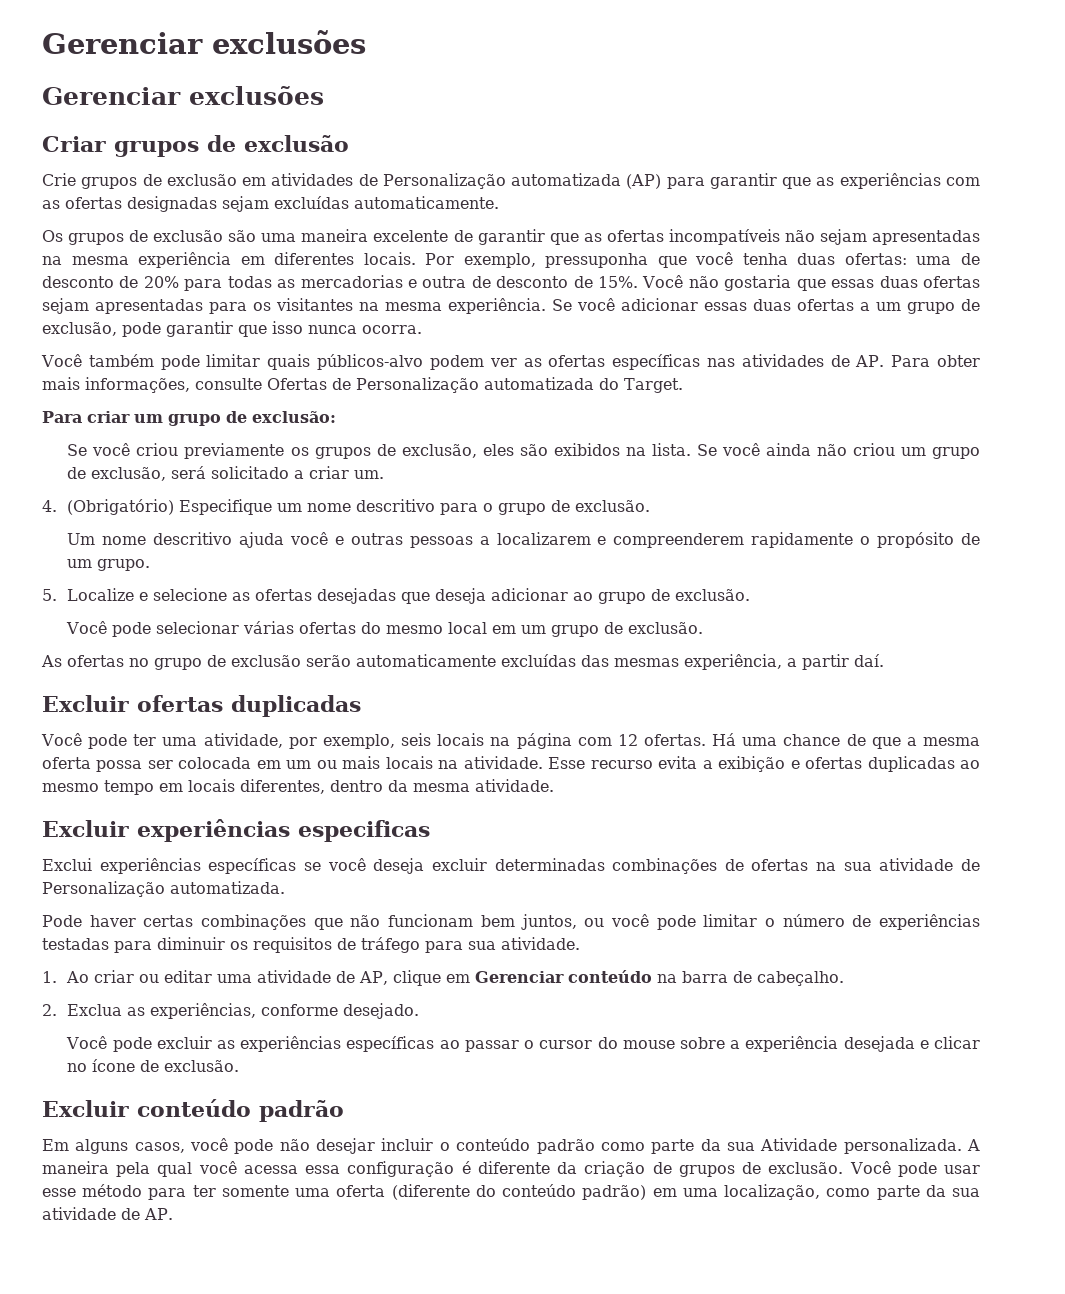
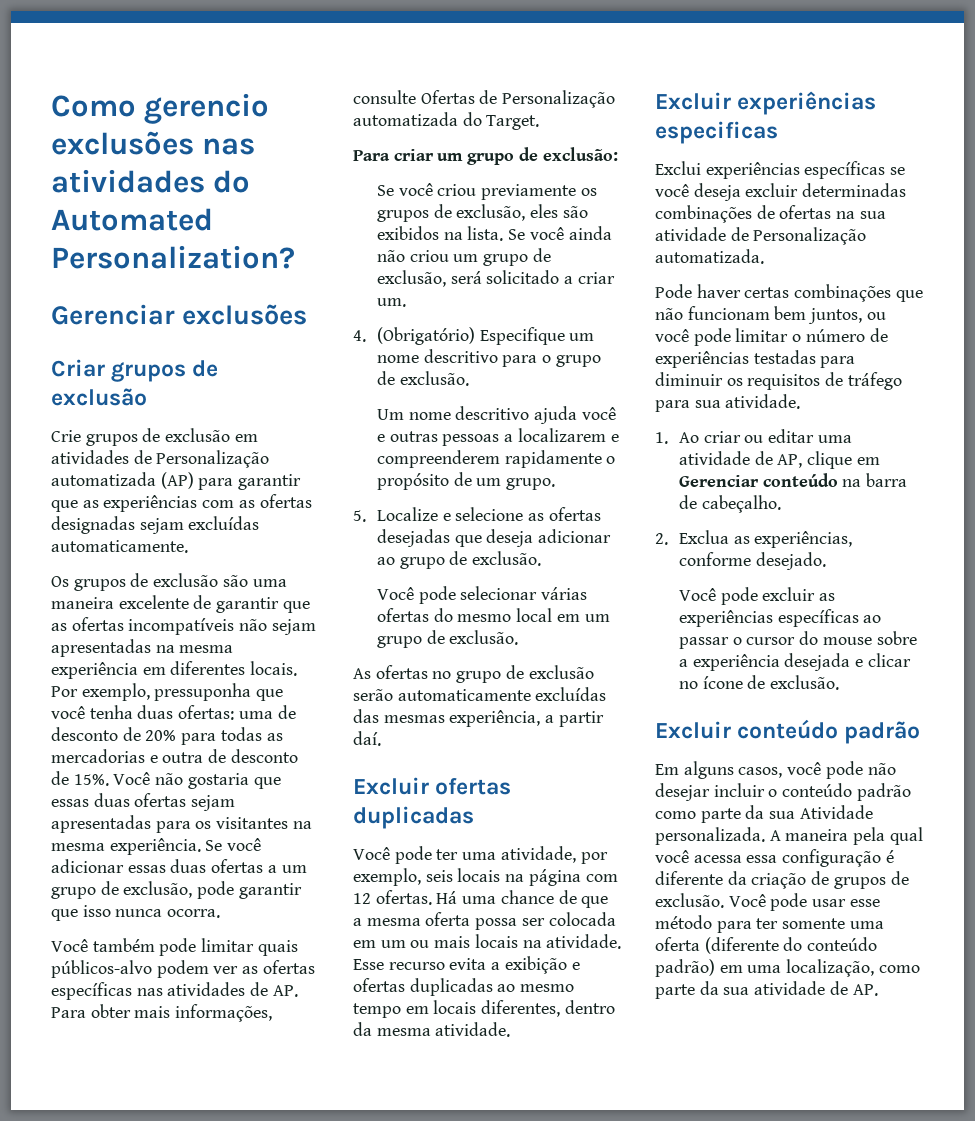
[42,30,366,54] Gerenciar exclusões -> [51,93,270,124] [51,131,256,155] [51,169,251,193] [51,208,213,231] [51,245,295,269] Como gerencio exclusões nas atividades do Automated Personalization?

